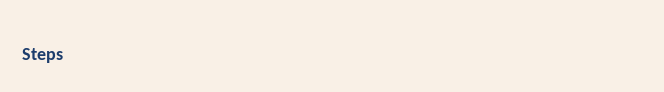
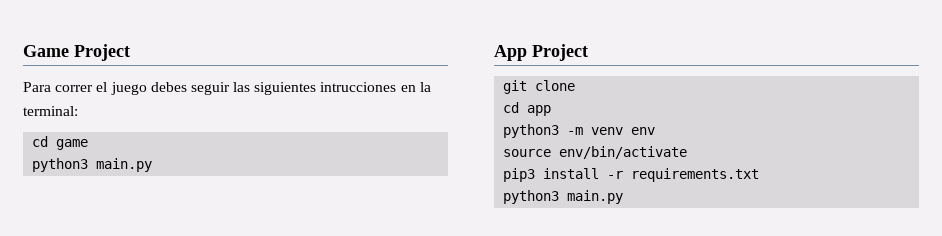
[22,48,63,63] Steps -> [23,44,130,61] [23,82,431,95] [23,106,78,116] [32,136,89,150] [32,158,153,172] [494,44,588,61] [503,80,576,94] [503,102,552,116] [503,124,656,138] [503,146,688,159] [503,168,760,182] [503,190,624,204] Game Project // Para correr el juego debes seguir las siguientes intrucciones en la terminal: // cd game // python3 main.py // App Project // git clone // cd app // python3 -m venv env // source env/bin/activate // pip3 install -r requirements.txt // python3 main.py

